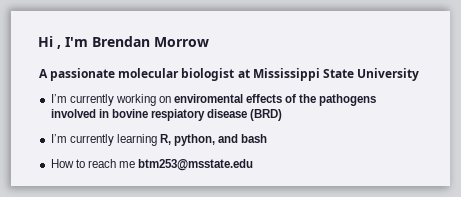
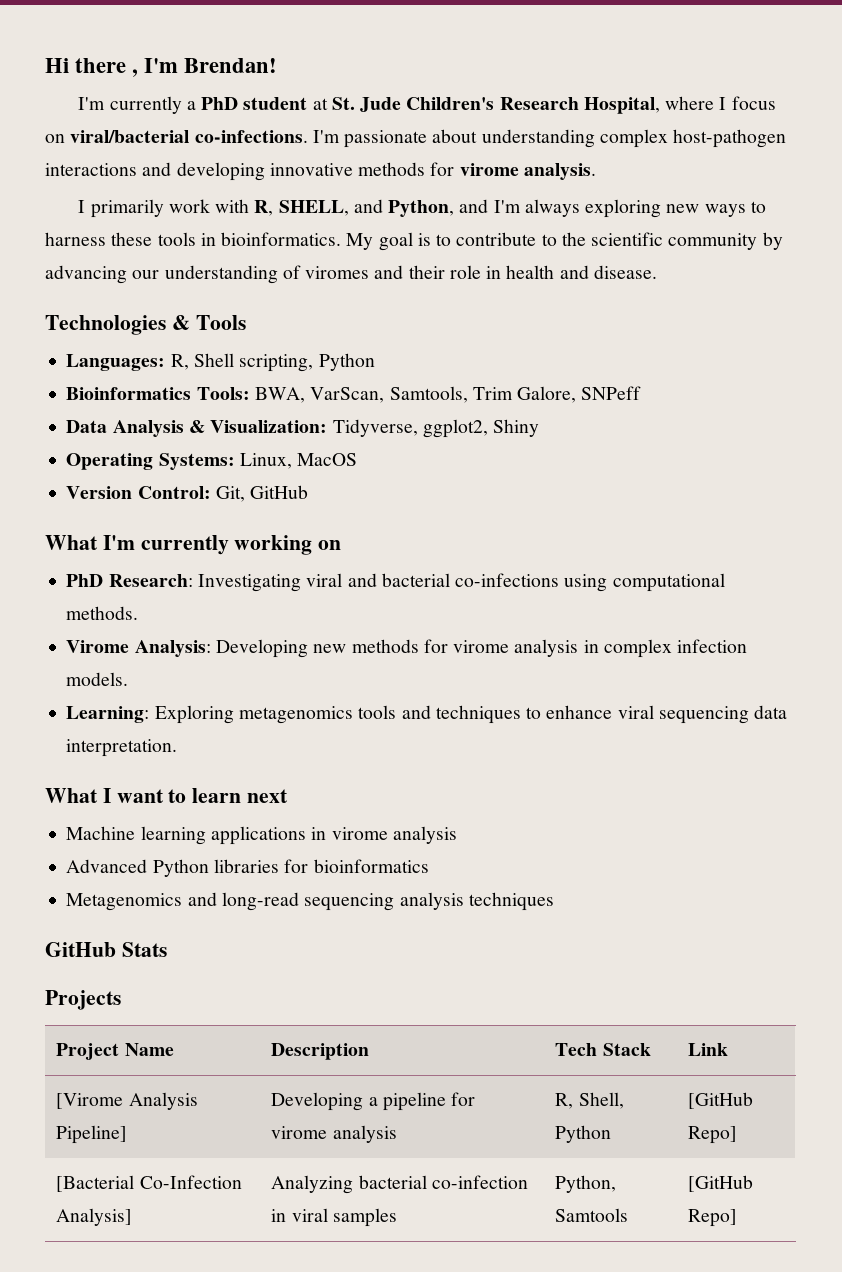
(53, 41) none -> [75,58,127,73] there
[92,36,209,47] [38,68,420,81] [50,94,377,106] [50,109,283,121] [50,134,268,146] [50,159,254,171] Brendan Morrow // A passionate molecular biologist at Mississippi State University // I’m currently working on enviromental effects of the pathogens involved in bovine respiatory disease (BRD) // I’m currently learning R, python, and bash // How to reach me btm253@msstate.edu -> [184,58,278,73] [78,96,776,114] [45,129,787,148] [45,162,596,181] [78,199,767,218] [45,232,783,251] [45,265,657,284] [45,315,246,335] [66,353,375,372] [66,386,642,403] [66,419,540,438] [66,453,358,470] [66,485,309,502] [45,535,342,555] [66,573,725,592] [66,606,139,620] [66,639,748,658] [66,672,129,686] [66,705,788,724] [66,739,178,757] [45,788,289,803] [66,826,457,845] [66,859,429,877] [66,892,554,911] [45,942,167,957] [45,990,121,1010] [56,1043,174,1060] [271,1043,370,1060] [555,1043,651,1056] [688,1043,729,1056] [56,1092,198,1110] [56,1125,128,1144] [271,1092,476,1111] [271,1125,397,1143] [555,1092,624,1109] [555,1125,612,1143] [688,1092,754,1109] [688,1126,738,1144] [56,1175,242,1192] [56,1208,133,1226] [271,1175,528,1194] [271,1208,397,1227] [555,1175,617,1193] [555,1208,629,1222] [688,1175,754,1192] [688,1209,738,1227] Brendan! // I'm currently a PhD student at St. Jude Children's Research Hospital, where I focus on viral/bacterial co-infections. I'm passionate about understanding complex host-pathogen interactions and developing innovative methods for virome analysis. // I primarily work with R, SHELL, and Python, and I'm always exploring new ways to harness these tools in bioinformatics. My goal is to contribute to the scientific community by advancing our understanding of viromes and their role in health and disease. // Technologies & Tools // Languages: R, Shell scripting, Python // Bioinformatics Tools: BWA, VarScan, Samtools, Trim Galore, SNPeff // Data Analysis & Visualization: Tidyverse, ggplot2, Shiny // Operating Systems: Linux, MacOS // Version Control: Git, GitHub // What I'm currently working on // PhD Research: Investigating viral and bacterial co-infections using computational methods. // Virome Analysis: Developing new methods for virome analysis in complex infection models. // Learning: Exploring metagenomics tools and techniques to enhance viral sequencing data interpretation. // What I want to learn next // Machine learning applications in virome analysis // Advanced Python libraries for bioinformatics // Metagenomics and long-read sequencing analysis techniques // GitHub Stats // Projects // Project Name | Description | Tech Stack | Link // [Virome Analysis Pipeline] | Developing a pipeline for virome analysis | R, Shell, Python | [GitHub Repo] // [Bacterial Co-Infection Analysis] | Analyzing bacterial co-infection in viral samples | Python, Samtools | [GitHub Repo]

